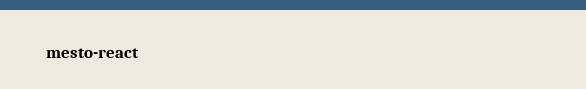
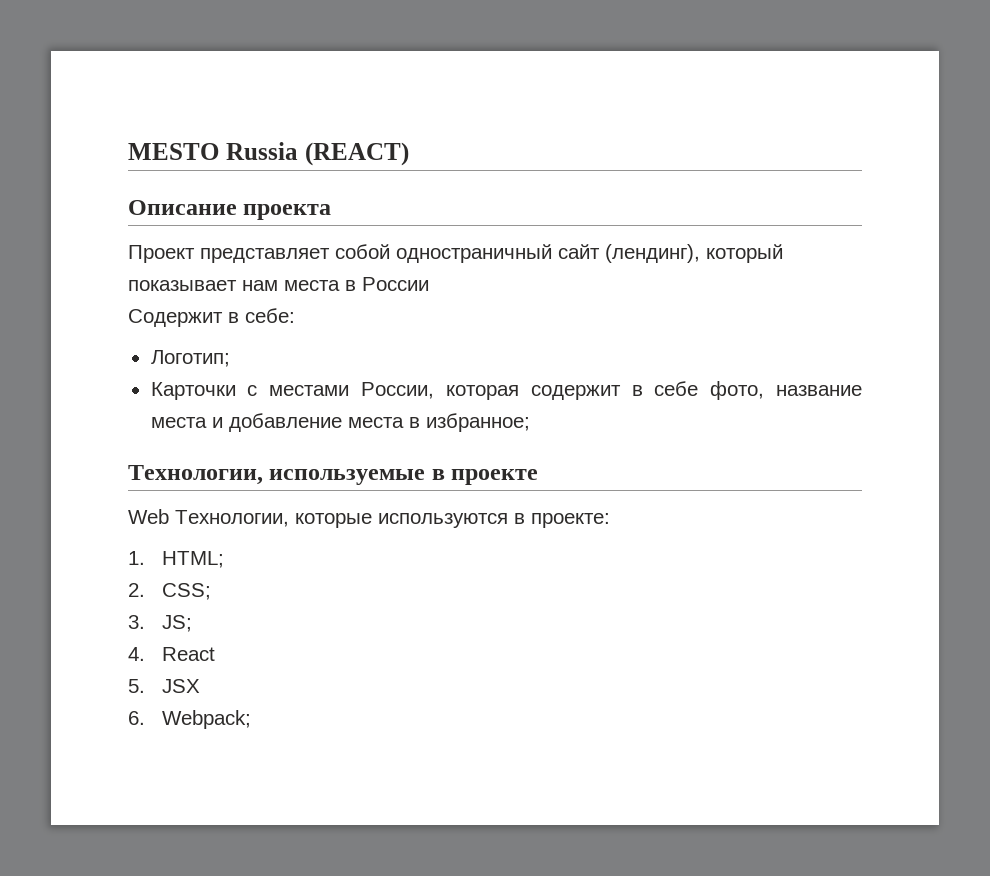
[46,48,139,58] mesto-react -> [128,142,409,166] [128,200,332,220] [128,244,783,263] [128,277,429,291] [128,308,295,327] [150,350,230,367] [150,381,862,400] [150,413,530,432] [128,465,539,485] [128,509,610,528] [128,551,225,568] [128,583,212,600] [128,615,193,632] [128,647,216,661] [128,679,201,693] [128,710,252,729] MESTO Russia (REACT) // Описание проекта // Проект представляет собой одностраничный сайт (лендинг), который показывает нам места в России // Содержит в себе: // Логотип; // Карточки с местами России, которая содержит в себе фото, название места и добавление места в избранное; // Технологии, используемые в проекте // Web Технологии, которые используются в проекте: // 1. HTML; // 2. CSS; // 3. JS; // 4. React // 5. JSX // 6. Webpack;

